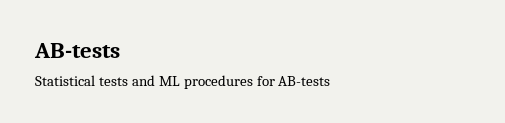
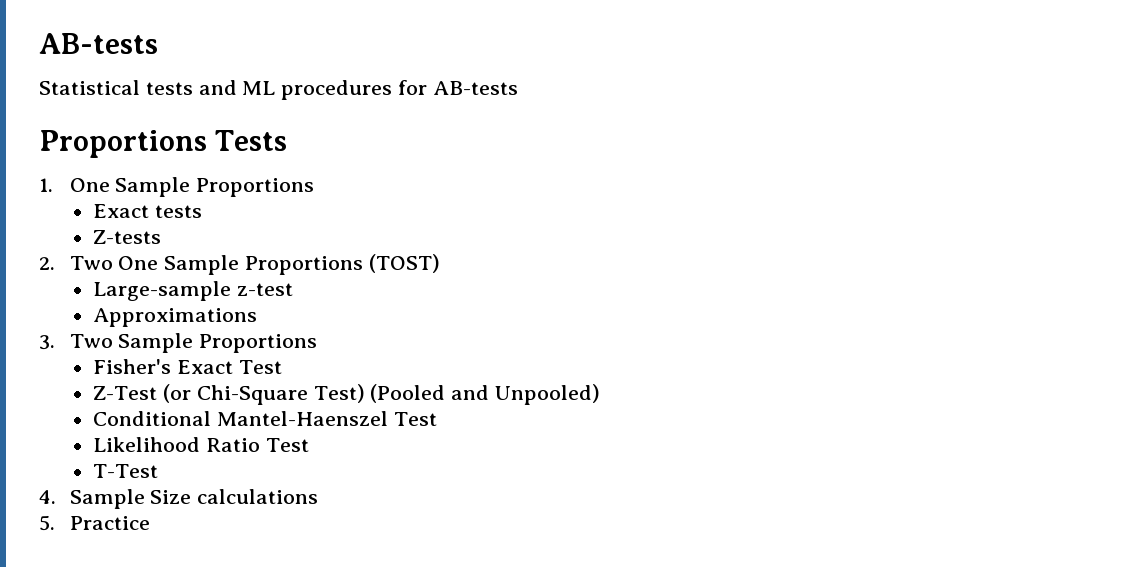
(331, 81) none -> [39,130,288,158] [39,177,315,197] [93,204,202,218] [93,230,162,244] [39,254,440,275] [93,281,293,301] [93,308,258,327] [39,333,318,353] [93,359,282,374] [93,384,600,405] [93,411,437,426] [93,437,309,452] [93,464,159,478] [39,489,319,509] [39,515,150,531] // Proportions Tests // 1. One Sample Proportions // Exact tests // Z-tests // 2. Two One Sample Proportions (TOST) // Large-sample z-test // Approximations // 3. Two Sample Proportions // Fisher's Exact Test // Z-Test (or Chi-Square Test) (Pooled and Unpooled) // Conditional Mantel-Haenszel Test // Likelihood Ratio Test // T-Test // 4. Sample Size calculations // 5. Practice

